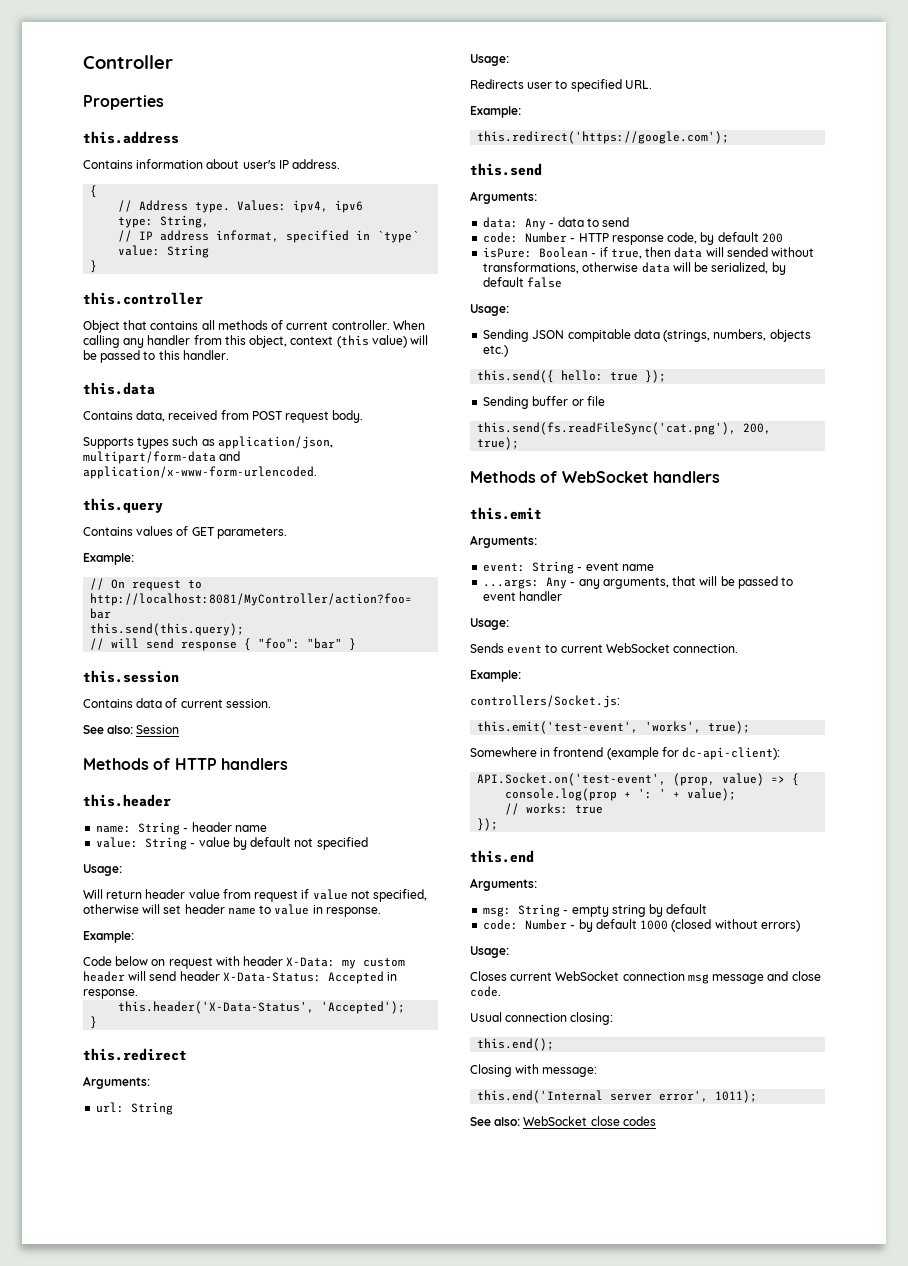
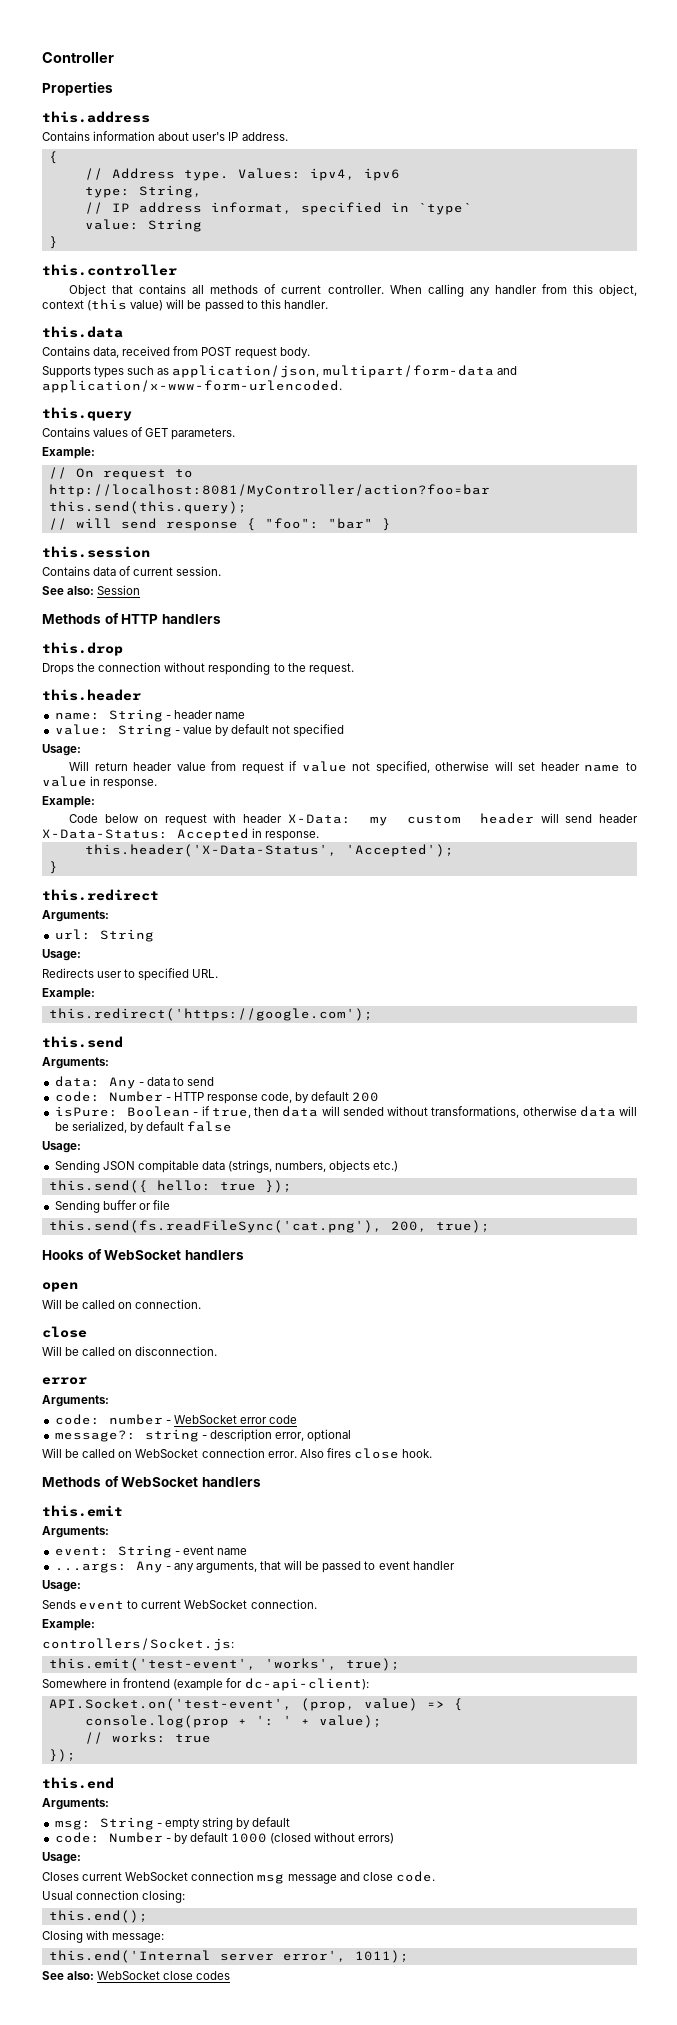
(288, 764) none -> [42,642,123,656] [42,662,354,675] // this.drop // Drops the connection without responding to the request.
(520, 443) none -> [42,1249,244,1260] [42,1282,78,1292] [42,1299,202,1309] [42,1326,87,1338] [42,1346,218,1356] [42,1377,87,1385] [42,1395,109,1407] [54,1414,298,1425] [54,1429,352,1442] [42,1448,433,1459] // Hooks of WebSocket handlers // open // Will be called on connection. // close // Will be called on disconnection. // error // Arguments: // code: number - WebSocket error code // message?: string - description error, optional // Will be called on WebSocket connection error. Also fires close hook.

